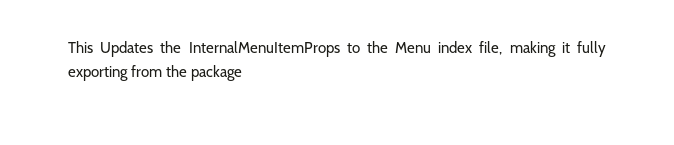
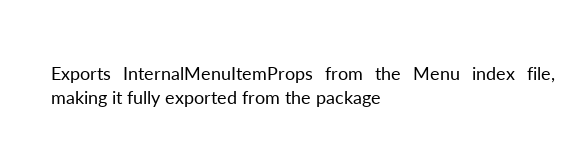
[68,41,360,57] This Updates the InternalMenuItemProps to -> [51,67,363,83] Exports InternalMenuItemProps from
[68,66,128,81] exporting -> [165,91,237,107] exported

